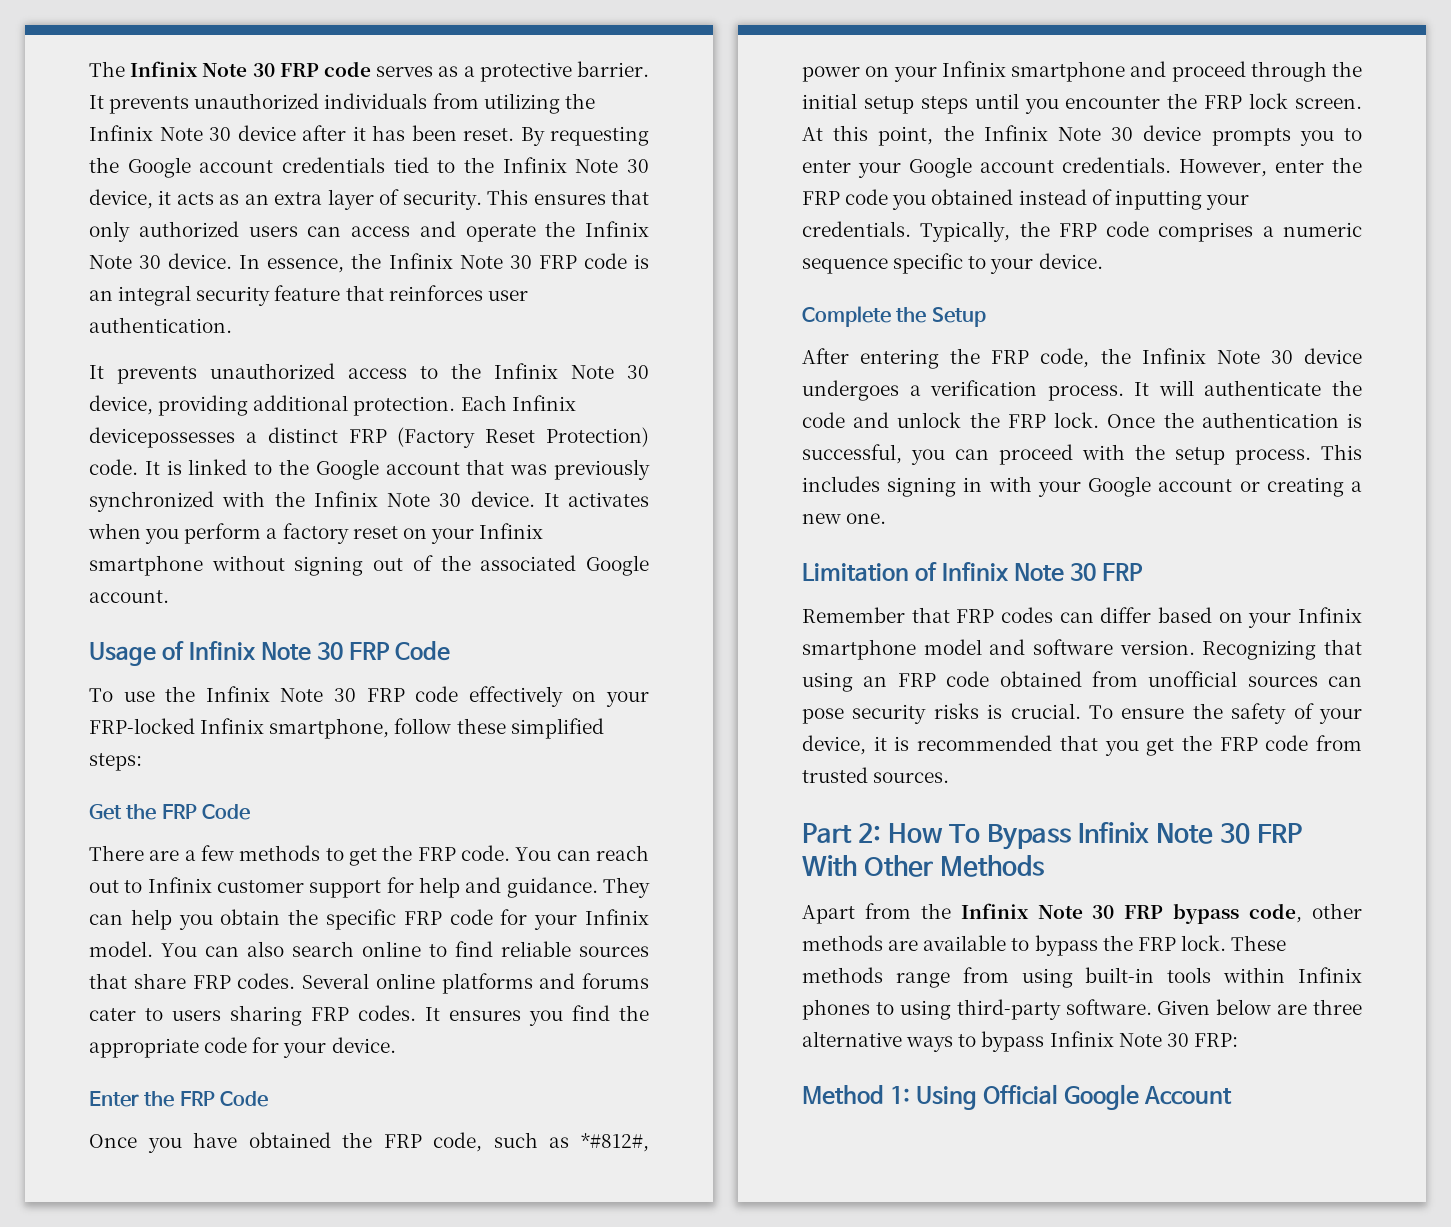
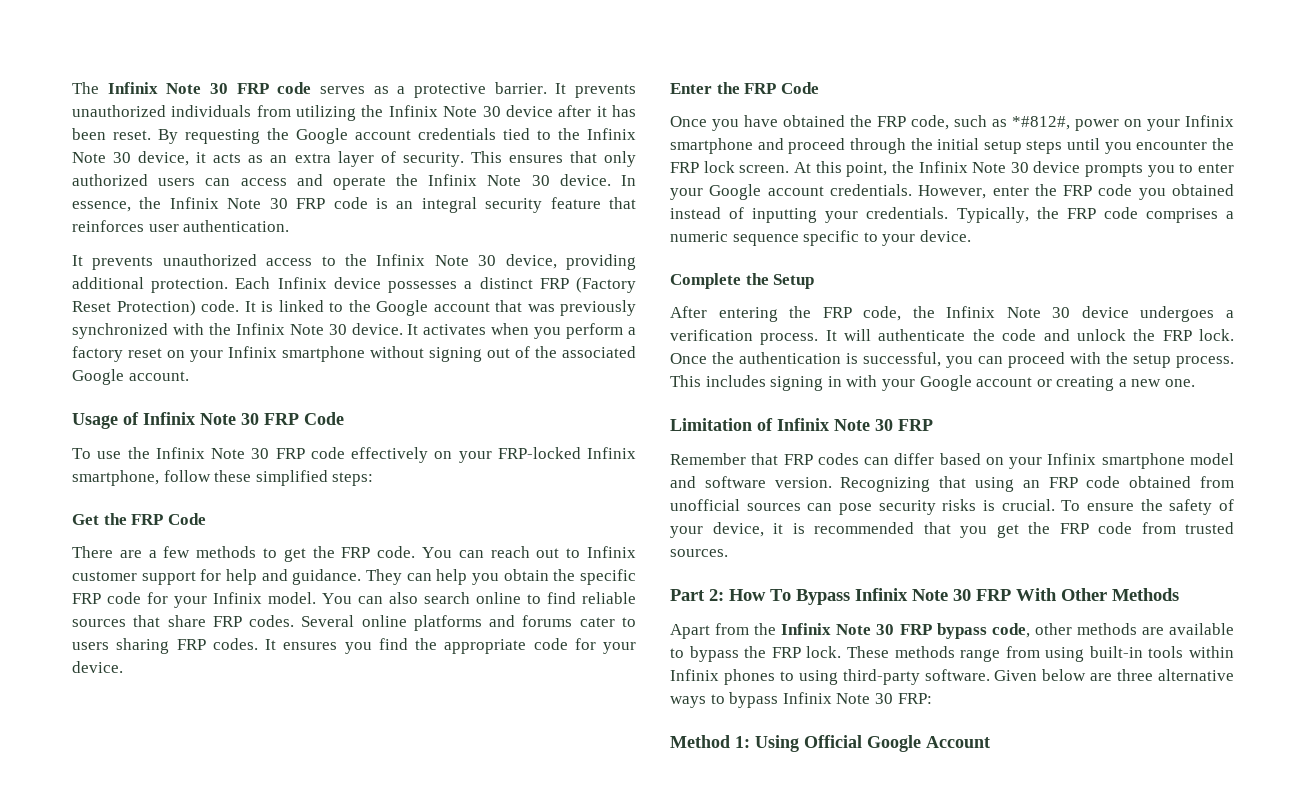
[89,427,235,448] devicepossesses -> [333,277,458,293] device possesses

